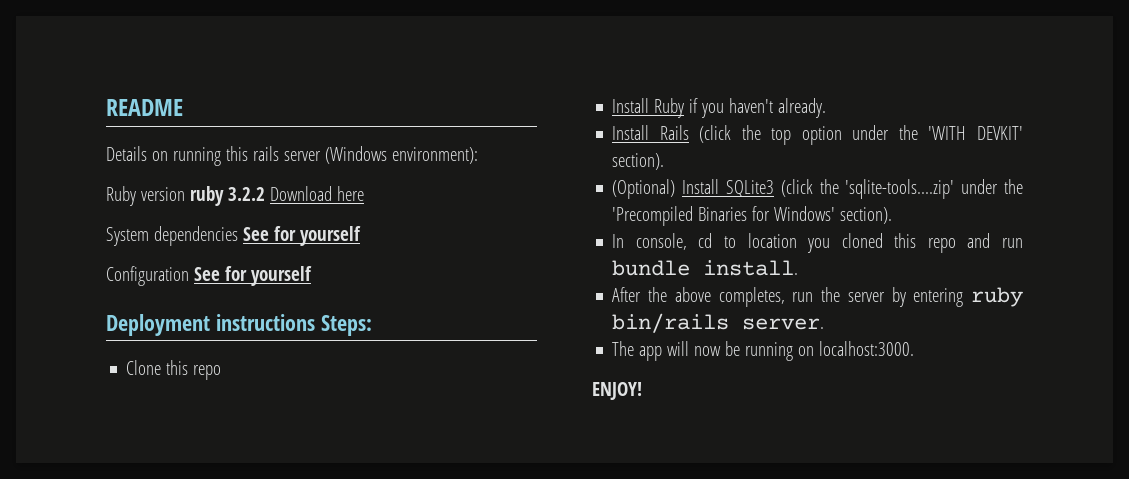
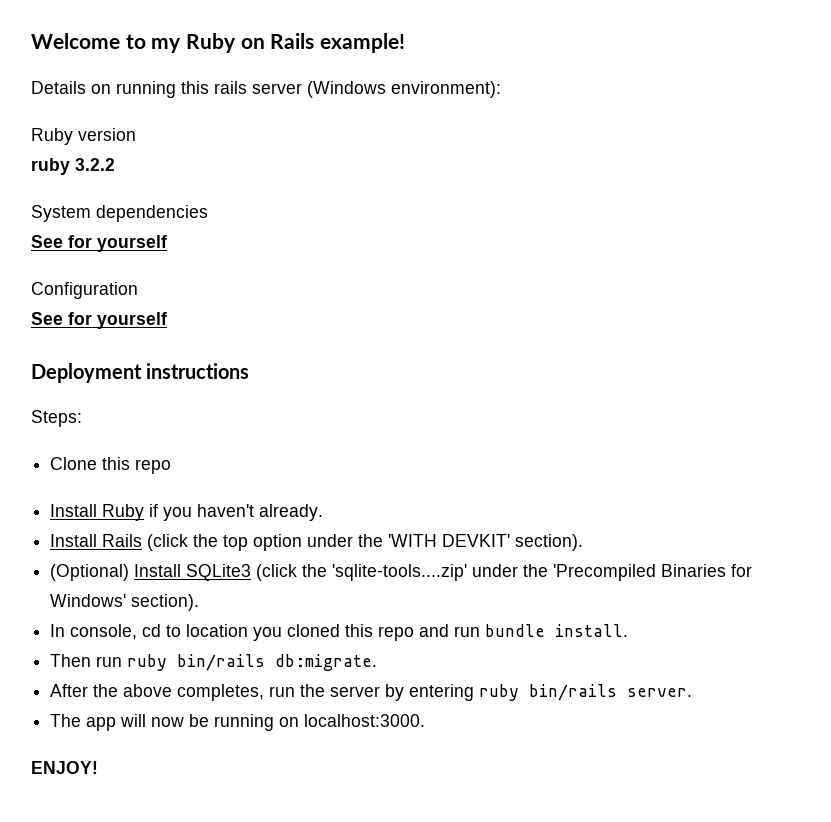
[106,99,183,116] README -> [31,33,406,53] Welcome to my Ruby on Rails example!
(185, 194) none -> (136, 134) //
[269,186,364,201] Download here -> (115, 164) none
(238, 236) none -> (208, 213) //
(189, 276) none -> (138, 290) //
(315, 322) none -> (250, 371) //
(799, 268) none -> [50,654,378,671] // Then run ruby bin/rails db:migrate.

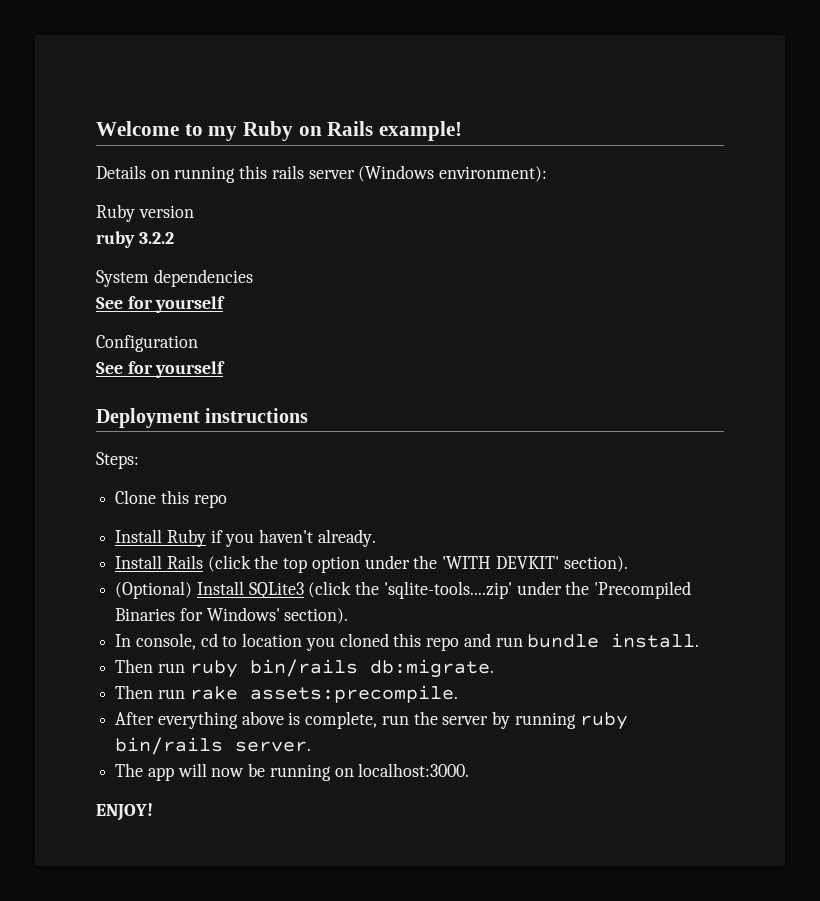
[50,684,265,701] After the above completes, -> [115,685,458,703] [115,711,378,729] Then run rake assets:precompile. // After everything above is complete,
[409,684,475,701] entering -> [514,712,576,729] running

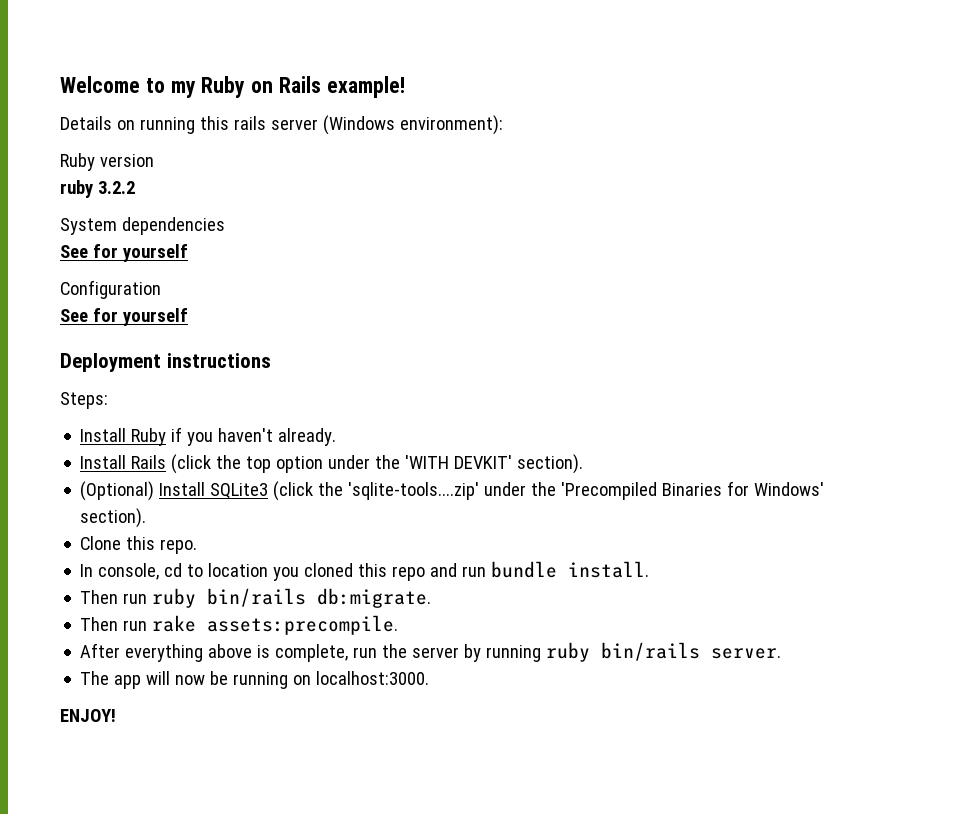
[115,490,227,508] // Clone this repo -> (108, 400) none
(349, 616) none -> [80,536,198,554] // Clone this repo.

